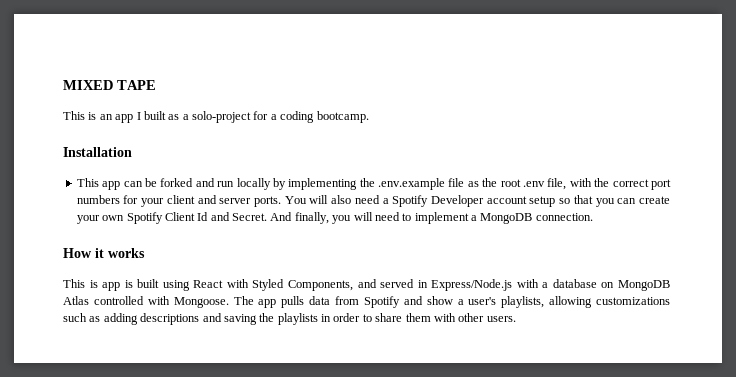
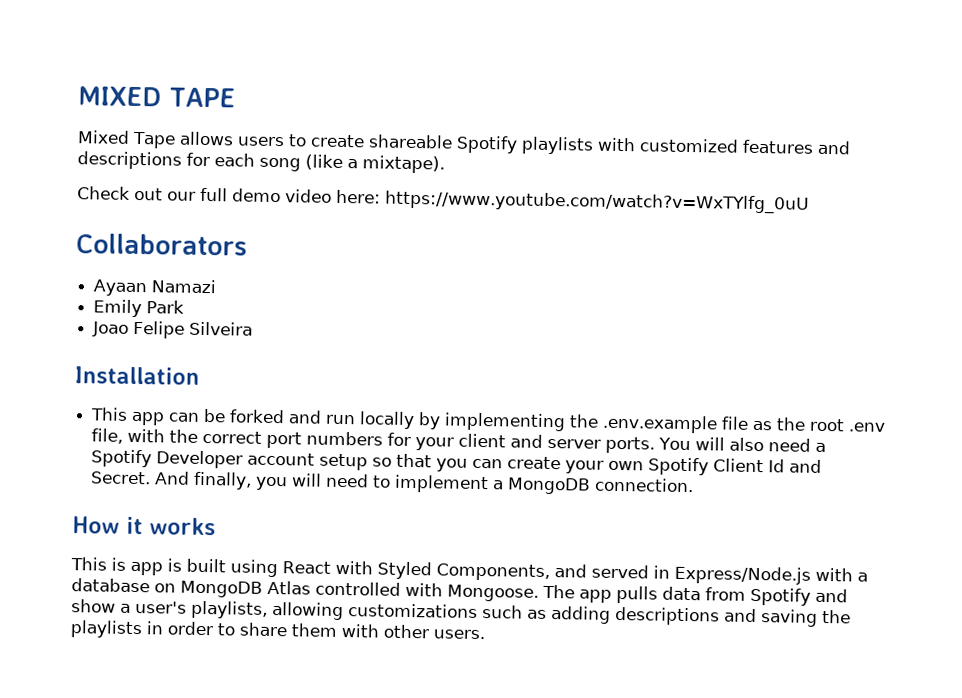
[63,111,369,123] This is an app I built as a solo-project for a coding bootcamp. -> [77,130,851,155] [77,151,445,174] [77,186,809,214] [76,233,247,256] [93,279,217,297] [93,299,185,318] [92,320,254,339] Mixed Tape allows users to create shareable Spotify playlists with customized features and descriptions for each song (like a mixtape). // Check out our full demo video here: https://www.youtube.com/watch?v=WxTYlfg_0uU // Collaborators // Ayaan Namazi // Emily Park // Joao Felipe Silveira

